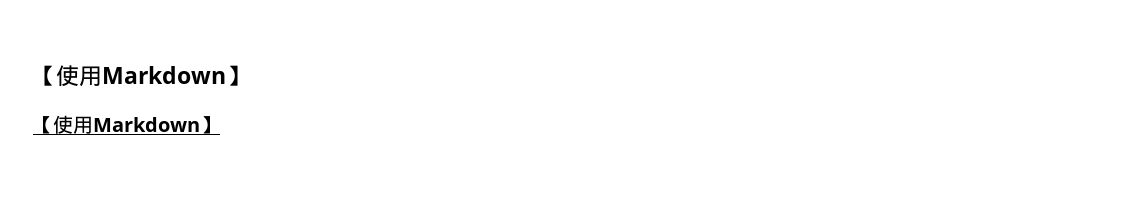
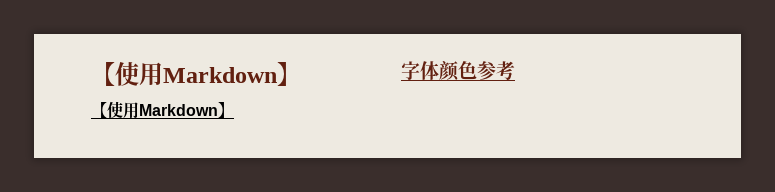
(220, 125) none -> [401,61,515,81] // 字体颜色参考

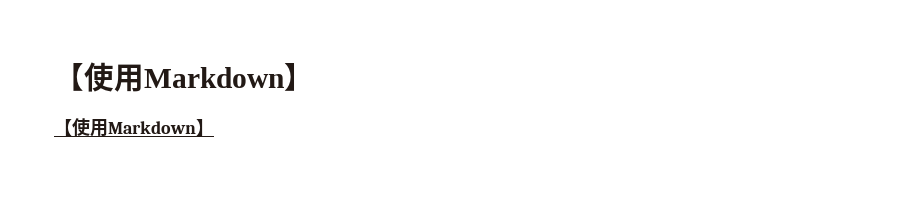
[401,61,515,81] // 字体颜色参考 -> (214, 127) none

